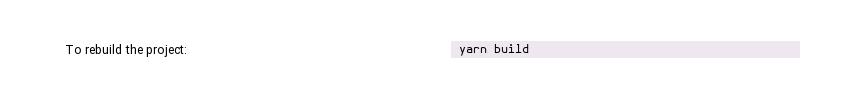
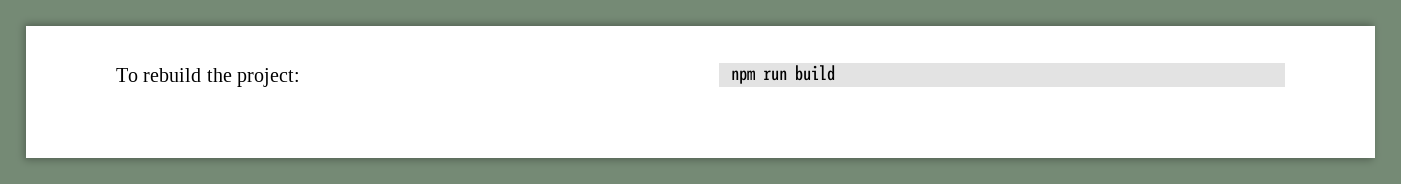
[458,47,487,56] yarn -> [731,70,787,84] npm run

